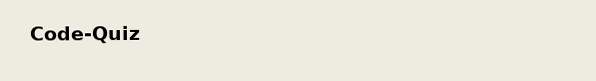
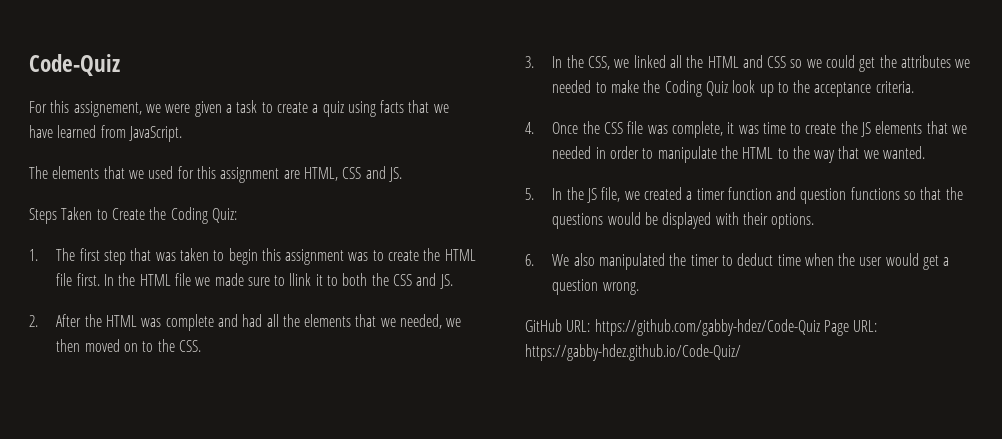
(141, 34) none -> [29,100,449,117] [29,125,182,142] [29,166,402,183] [29,207,237,224] [29,248,476,265] [56,273,453,289] [29,314,462,331] [56,339,201,352] [525,55,971,72] [552,80,914,97] [525,121,968,138] [552,146,926,163] [525,187,963,204] [552,212,815,229] [525,253,950,270] [552,279,639,295] [525,319,878,336] [525,344,741,361] // For this assignement, we were given a task to create a quiz using facts that we have learned from JavaScript. // The elements that we used for this assignment are HTML, CSS and JS. // Steps Taken to Create the Coding Quiz: // 1. The first step that was taken to begin this assignment was to create the HTML file first. In the HTML file we made sure to llink it to both the CSS and JS. // 2. After the HTML was complete and had all the elements that we needed, we then moved on to the CSS. // 3. In the CSS, we linked all the HTML and CSS so we could get the attributes we needed to make the Coding Quiz look up to the acceptance criteria. // 4. Once the CSS file was complete, it was time to create the JS elements that we needed in order to manipulate the HTML to the way that we wanted. // 5. In the JS file, we created a timer function and question functions so that the questions would be displayed with their options. // 6. We also manipulated the timer to deduct time when the user would get a question wrong. // GitHub URL: https://github.com/gabby-hdez/Code-Quiz Page URL: https://gabby-hdez.github.io/Code-Quiz/

